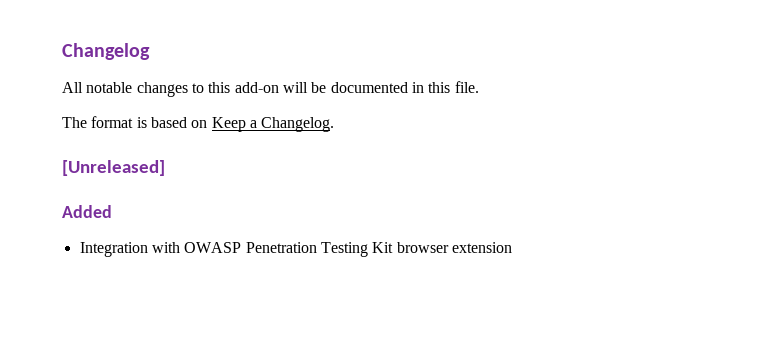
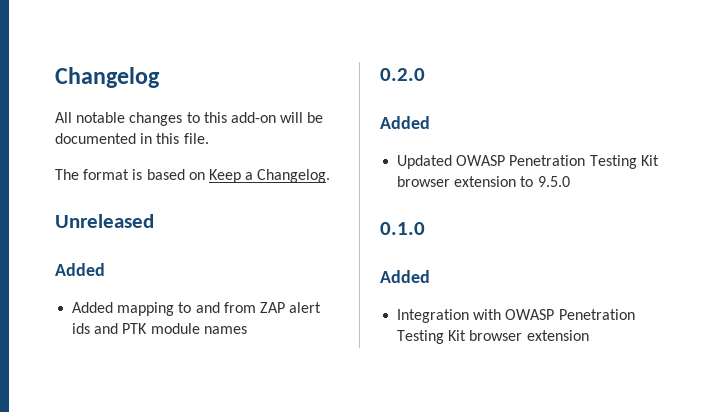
[62,160,165,176] [Unreleased] -> [55,214,154,228] [55,263,105,276] [72,302,322,316] [72,323,247,334] [380,68,425,81] [380,116,430,129] [397,155,659,169] [397,176,570,187] [380,222,425,235] Unreleased // Added // Added mapping to and from ZAP alert ids and PTK module names // 0.2.0 // Added // Updated OWASP Penetration Testing Kit browser extension to 9.5.0 // 0.1.0

